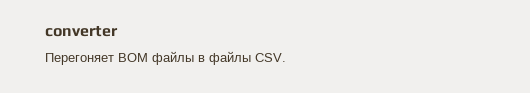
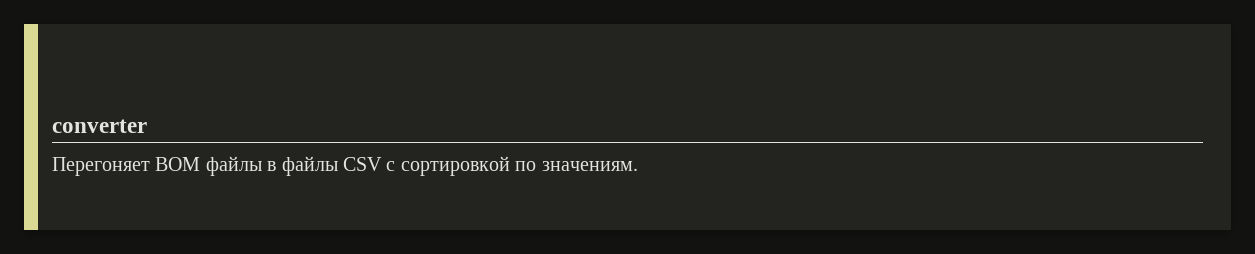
[255,53,286,62] CSV. -> [343,156,638,176] CSV c cортировкой по значениям.

